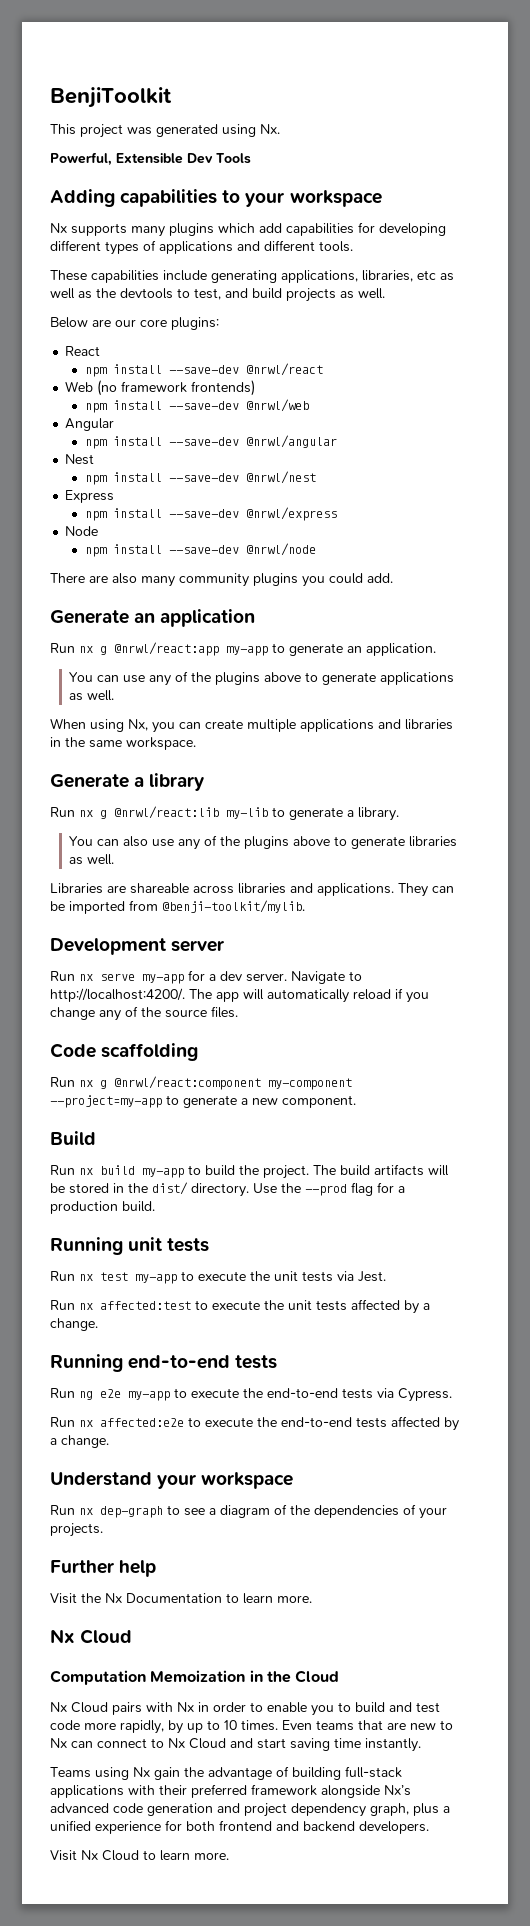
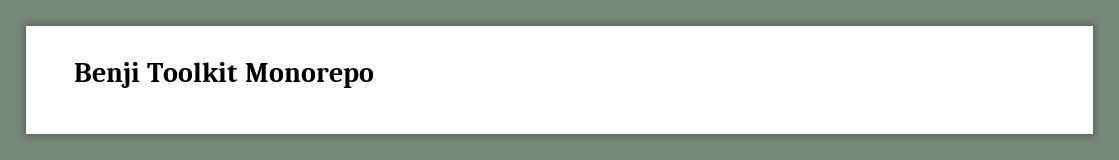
[50,87,172,108] [50,124,280,138] [50,152,251,166] [50,189,382,207] [50,222,446,237] [50,240,353,255] [50,270,454,283] [50,288,385,302] [50,317,219,330] [65,346,101,356] [84,363,323,377] [65,380,256,396] [84,399,309,413] [65,418,115,431] [84,435,337,449] [65,454,95,465] [84,471,316,485] [65,490,115,503] [84,507,337,521] [65,526,99,536] [84,543,316,557] [50,573,393,587] [50,609,256,627] [50,642,436,656] [69,671,455,686] [69,690,115,701] [50,718,453,733] [50,737,196,750] [50,773,205,791] [50,806,399,821] [69,835,458,850] [69,854,115,865] [50,883,454,897] [50,900,305,914] [50,938,225,955] [50,970,362,984] [50,988,429,1003] [50,1006,238,1021] [50,1043,199,1061] [50,1076,352,1090] [50,1095,356,1108] [50,1131,96,1145] [50,1164,449,1179] [50,1182,405,1197] [50,1201,155,1214] [50,1237,210,1255] [50,1271,386,1284] [50,1299,430,1314] [50,1318,98,1331] [50,1354,278,1372] [50,1388,452,1402] [50,1416,459,1431] [50,1435,109,1448] [50,1472,294,1489] [50,1504,447,1519] [50,1523,103,1537] [50,1560,157,1577] [50,1593,312,1604] [50,1629,133,1644] [50,1670,340,1685] [50,1702,440,1716] [50,1720,453,1734] [50,1738,421,1752] [50,1766,402,1780] [50,1784,411,1798] [50,1803,450,1817] [50,1820,429,1834] [50,1850,229,1861] BenjiToolkit // This project was generated using Nx. // Powerful, Extensible Dev Tools // Adding capabilities to your workspace // Nx supports many plugins which add capabilities for developing different types of applications and different tools. // These capabilities include generating applications, libraries, etc as well as the devtools to test, and build projects as well. // Below are our core plugins: // React // npm install --save-dev @nrwl/react // Web (no framework frontends) // npm install --save-dev @nrwl/web // Angular // npm install --save-dev @nrwl/angular // Nest // npm install --save-dev @nrwl/nest // Express // npm install --save-dev @nrwl/express // Node // npm install --save-dev @nrwl/node // There are also many community plugins you could add. // Generate an application // Run nx g @nrwl/react:app my-app to generate an application. // You can use any of the plugins above to generate applications as well. // When using Nx, you can create multiple applications and libraries in the same workspace. // Generate a library // Run nx g @nrwl/react:lib my-lib to generate a library. // You can also use any of the plugins above to generate libraries as well. // Libraries are shareable across libraries and applications. They can be imported from @benji-toolkit/mylib. // Development server // Run nx serve my-app for a dev server. Navigate to http://localhost:4200/. The app will automatically reload if you change any of the source files. // Code scaffolding // Run nx g @nrwl/react:component my-component --project=my-app to generate a new component. // Build // Run nx build my-app to build the project. The build artifacts will be stored in the dist/ directory. Use the --prod flag for a production build. // Running unit tests // Run nx test my-app to execute the unit tests via Jest. // Run nx affected:test to execute the unit tests affected by a change. // Running end-to-end tests // Run ng e2e my-app to execute the end-to-end tests via Cypress. // Run nx affected:e2e to execute the end-to-end tests affected by a change. // Understand your workspace // Run nx dep-graph to see a diagram of the dependencies of your projects. // Further help // Visit the Nx Documentation to learn more. // Nx Cloud // Computation Memoization in the Cloud // Nx Cloud pairs with Nx in order to enable you to build and test code more rapidly, by up to 10 times. Even teams that are new to Nx can connect to Nx Cloud and start saving time instantly. // Teams using Nx gain the advantage of building full-stack applications with their preferred framework alongside Nx’s advanced code generation and project dependency graph, plus a unified experience for both frontend and backend developers. // Visit Nx Cloud to learn more. -> [74,62,374,88] Benji Toolkit Monorepo

